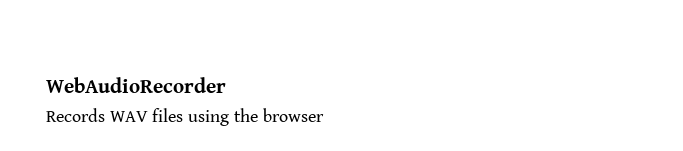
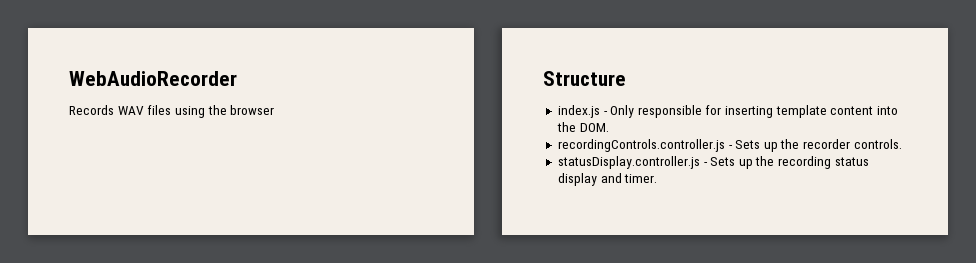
(324, 115) none -> [543,71,626,86] [557,105,899,118] [556,122,609,132] [557,139,902,152] [557,156,869,169] [557,173,658,186] // Structure // index.js - Only responsible for inserting template content into the DOM. // recordingControls.controller.js - Sets up the recorder controls. // statusDisplay.controller.js - Sets up the recording status display and timer.

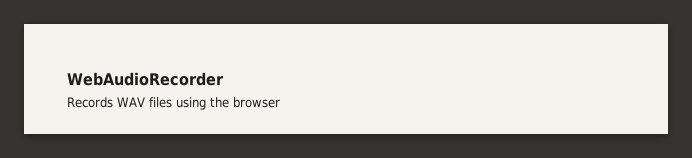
[543,71,626,86] [557,105,899,118] [556,122,609,132] [557,139,902,152] [557,156,869,169] [557,173,658,186] // Structure // index.js - Only responsible for inserting template content into the DOM. // recordingControls.controller.js - Sets up the recorder controls. // statusDisplay.controller.js - Sets up the recording status display and timer. -> (280, 102) none

